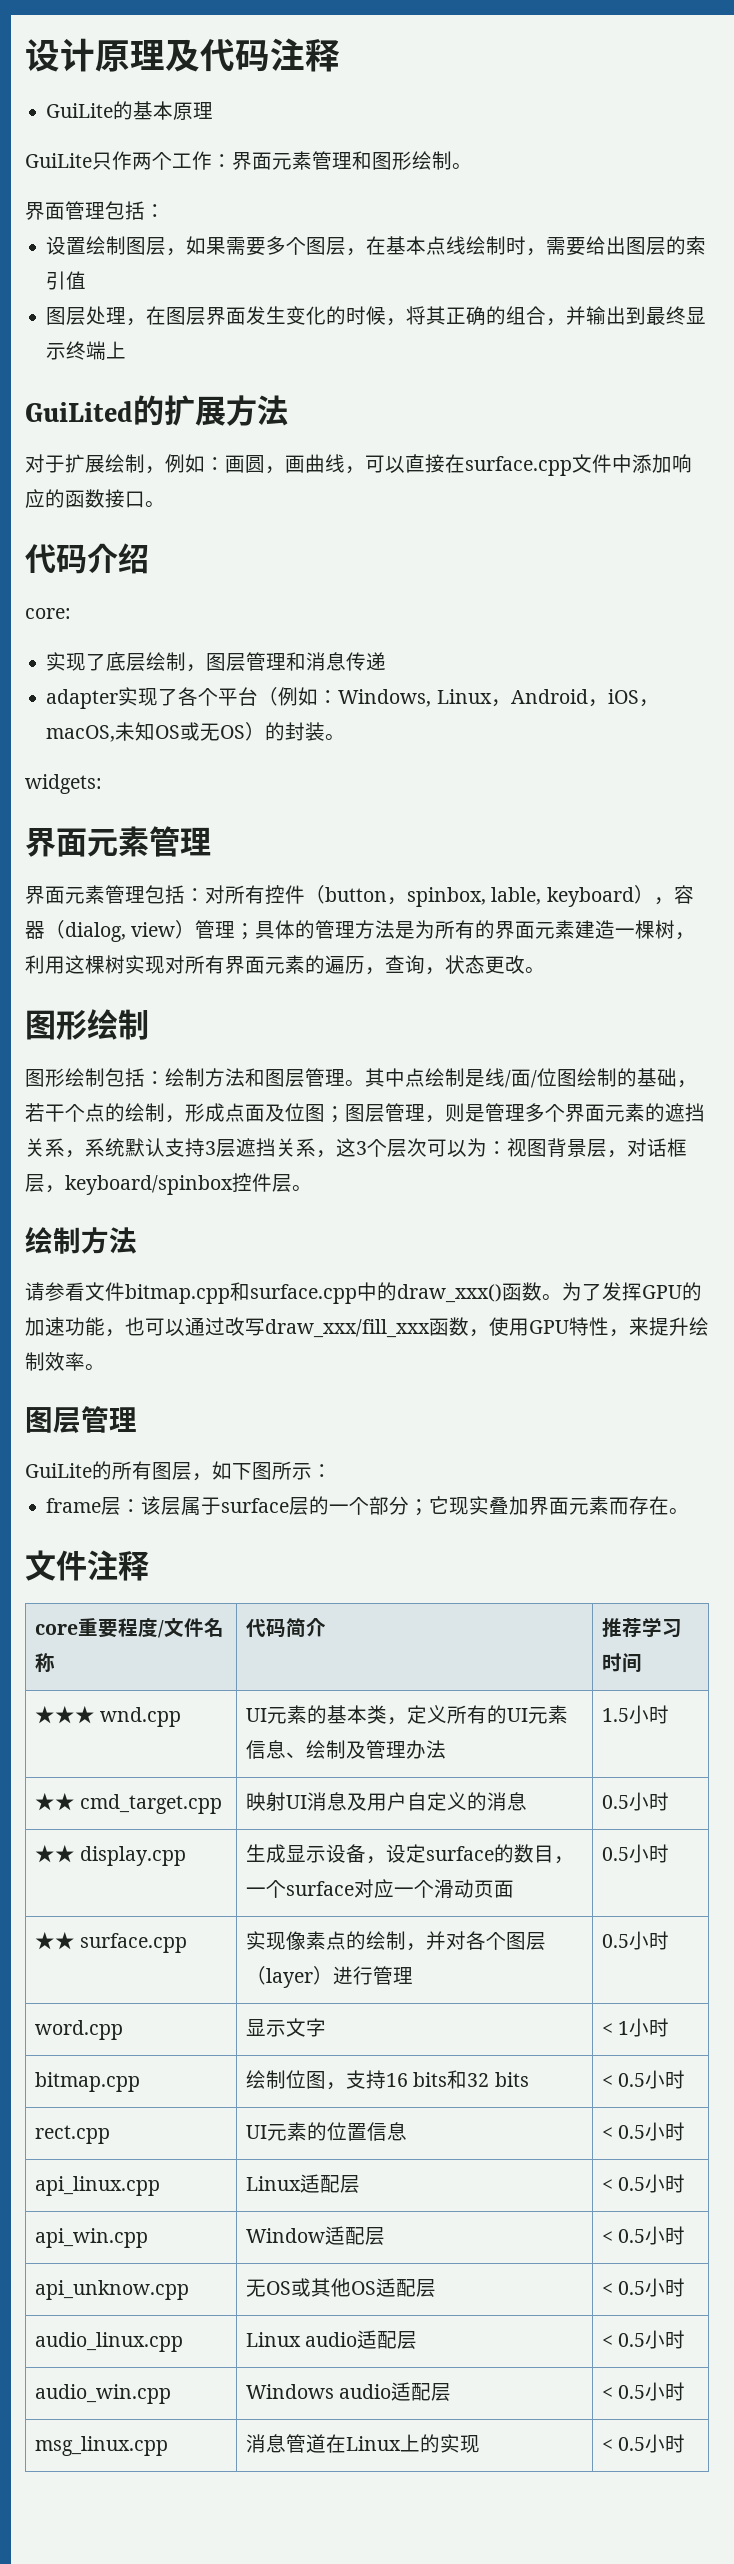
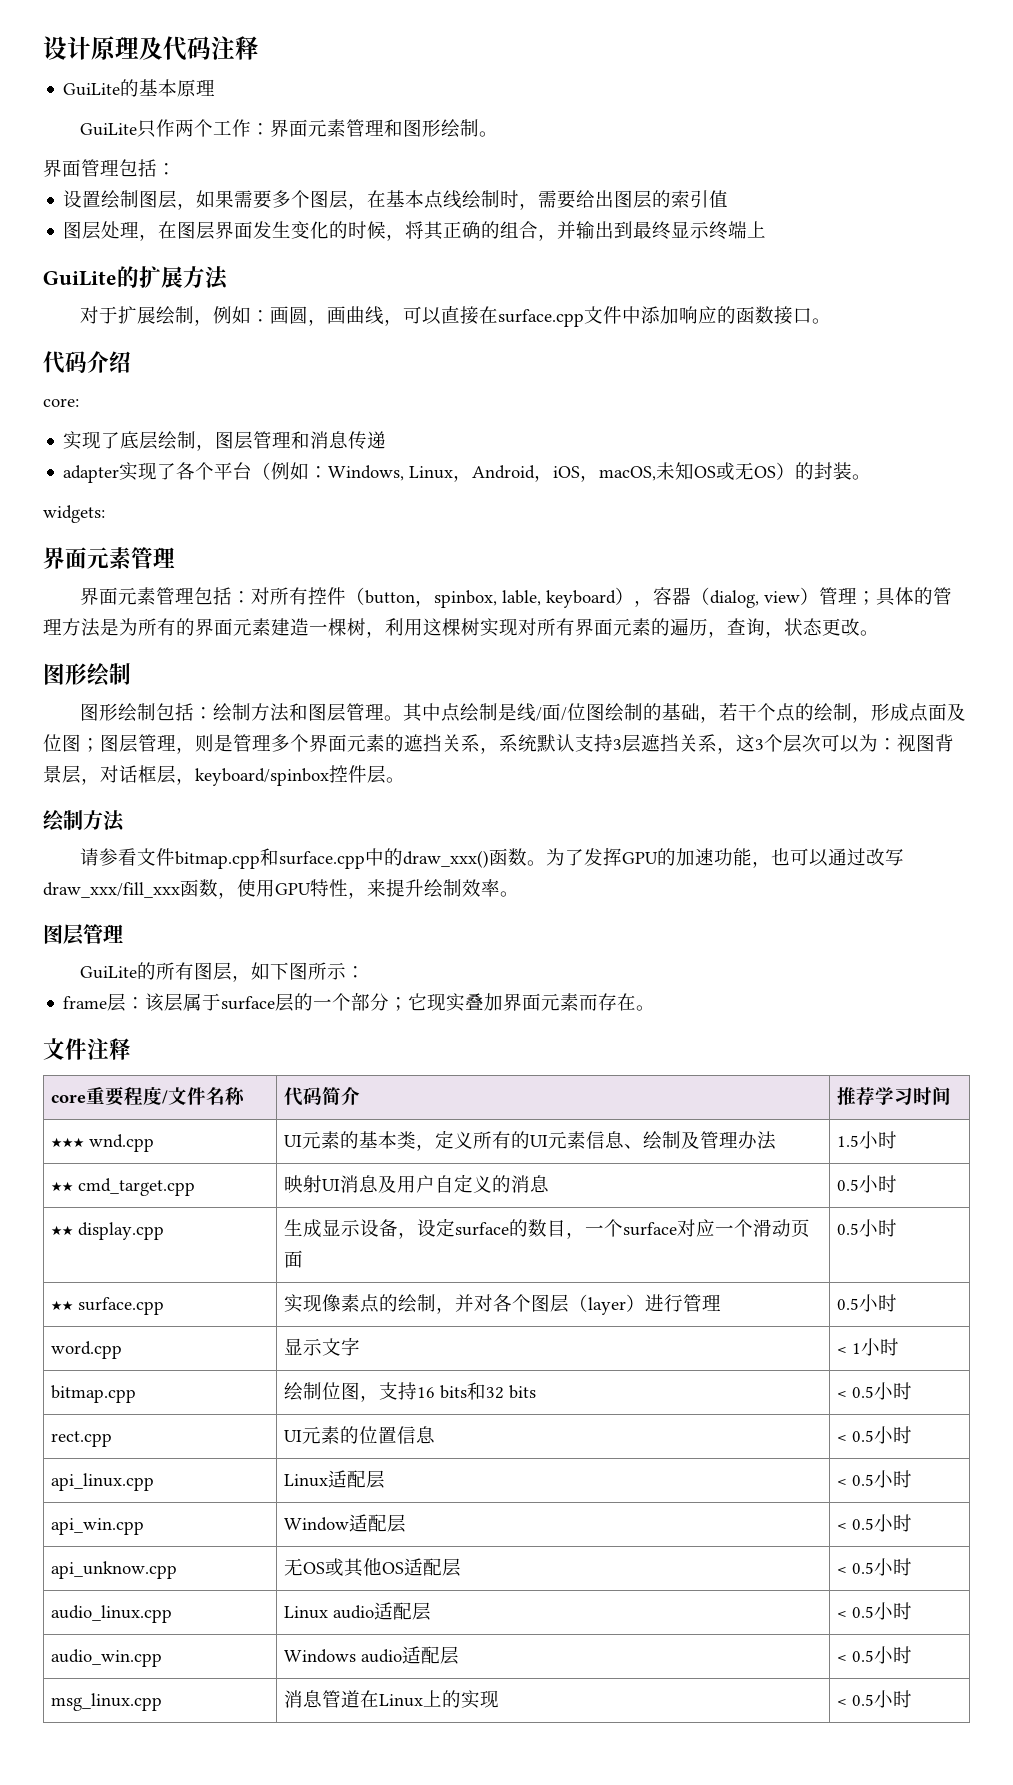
[25,401,133,422] GuiLited -> [43,271,117,286] GuiLite

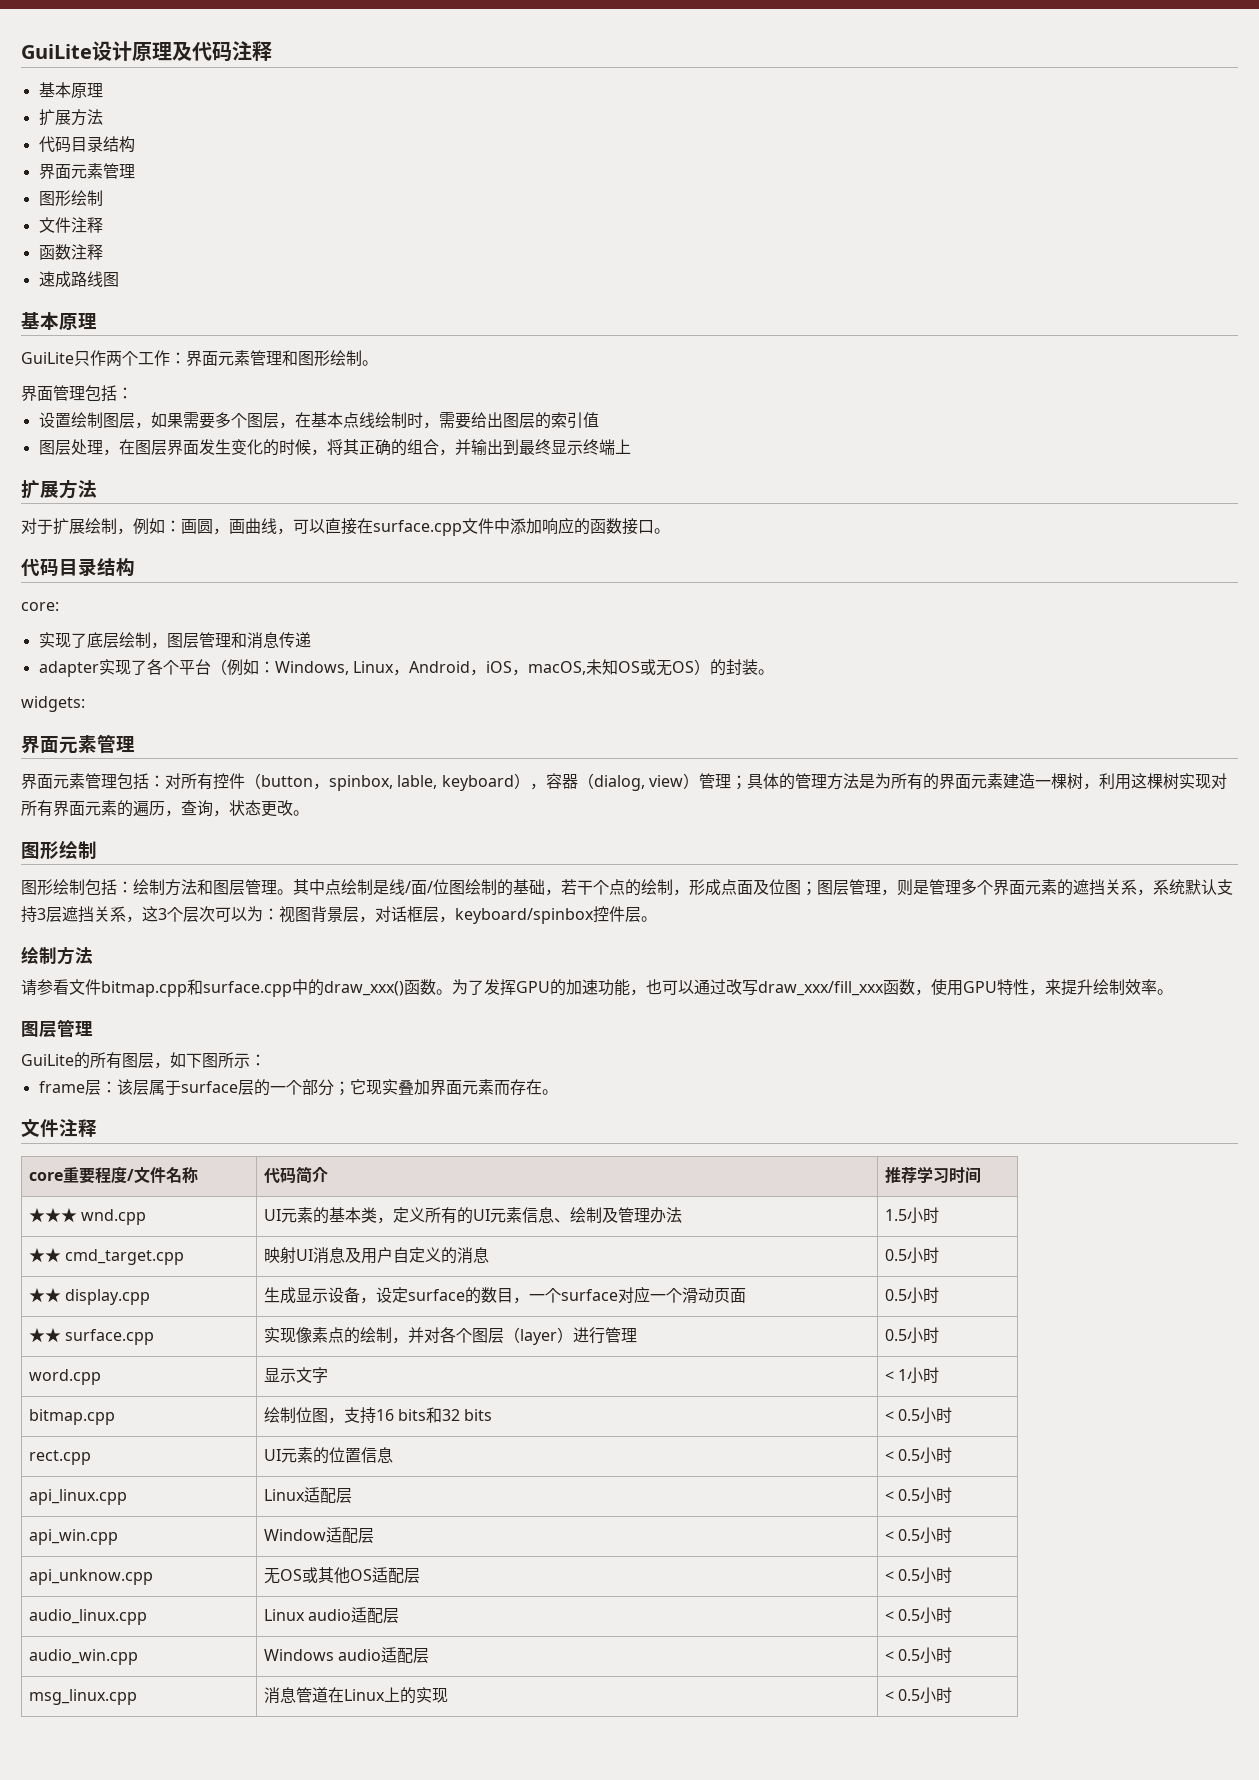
(43, 48) none -> [21,44,92,59] GuiLite
[63,79,140,97] GuiLite的 -> [38,82,103,98] [38,109,103,126] [38,136,135,153] [38,163,135,179] [38,190,103,206] [38,217,103,233] [38,244,103,260] [38,271,119,288] 基本原理 // 扩展方法 // 代码目录结构 // 界面元素管理 // 图形绘制 // 文件注释 // 函数注释 // 速成路线图 //
[43,266,139,288] GuiLite的 -> (631, 446) none
[87,351,131,373] 介绍 -> [59,558,135,577] 目录结构

